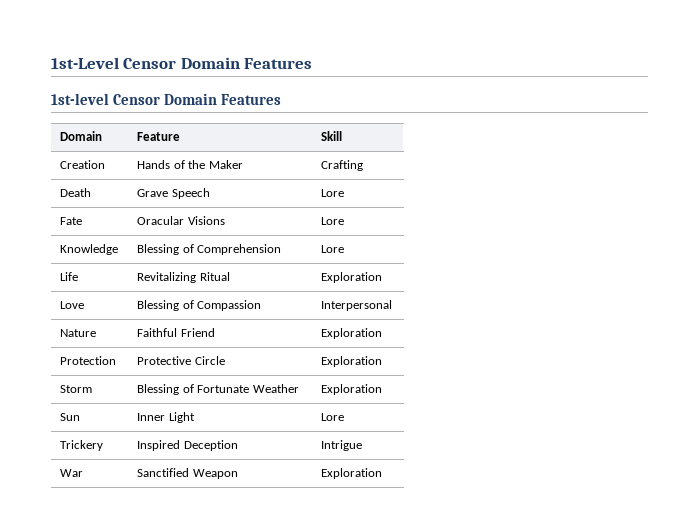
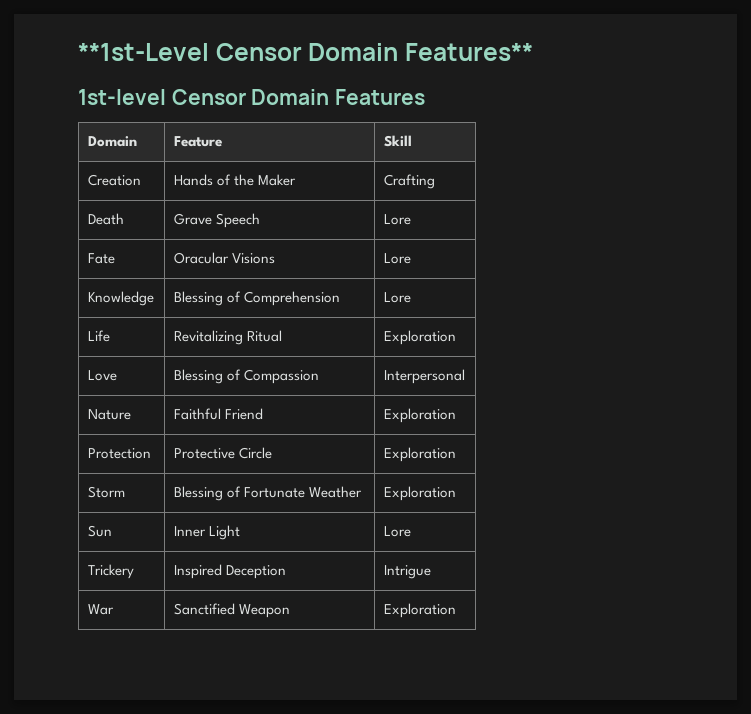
[51,57,313,69] 1st-Level Censor Domain Features -> [78,43,533,61] **1st-Level Censor Domain Features**

